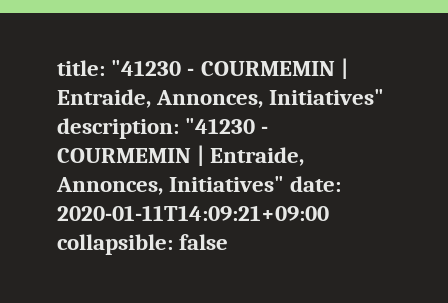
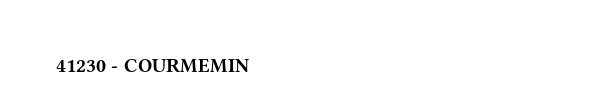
[57,58,348,79] [57,89,385,108] [57,118,269,139] [57,145,305,166] [56,176,342,195] [57,205,329,221] [57,234,229,255] title: "41230 - COURMEMIN | Entraide, Annonces, Initiatives" description: "41230 - COURMEMIN | Entraide, Annonces, Initiatives" date: 2020-01-11T14:09:21+09:00 collapsible: false -> [56,58,250,73] 41230 - COURMEMIN

